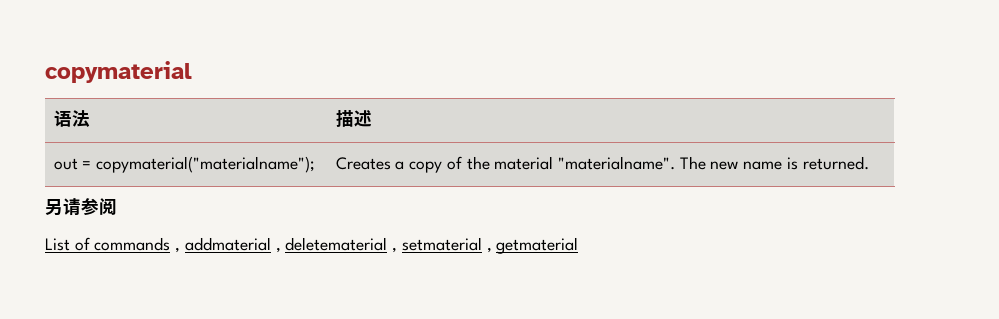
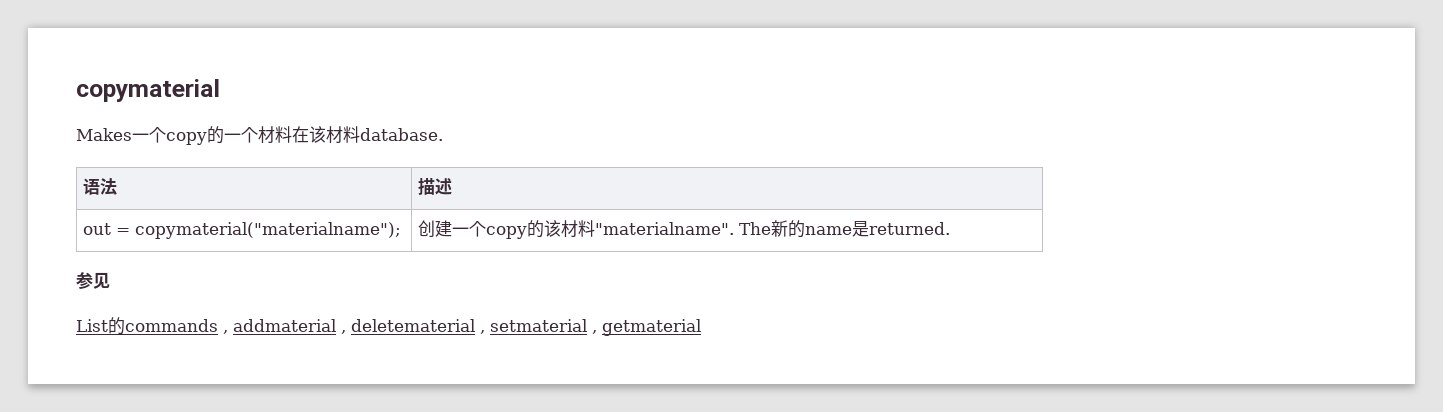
(192, 72) none -> [76,126,443,145] // Makes一个copy的一个材料在该材料database.
[335,156,798,173] Creates a copy of the material "materialname". The new name is -> [418,220,870,239] 创建一个copy的该材料"materialname". The新的name是
[45,198,117,216] 另请参阅 -> [76,272,110,289] 参见
[74,237,90,251] of -> [108,317,125,335] 的

